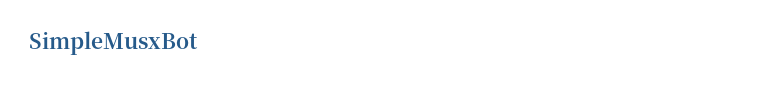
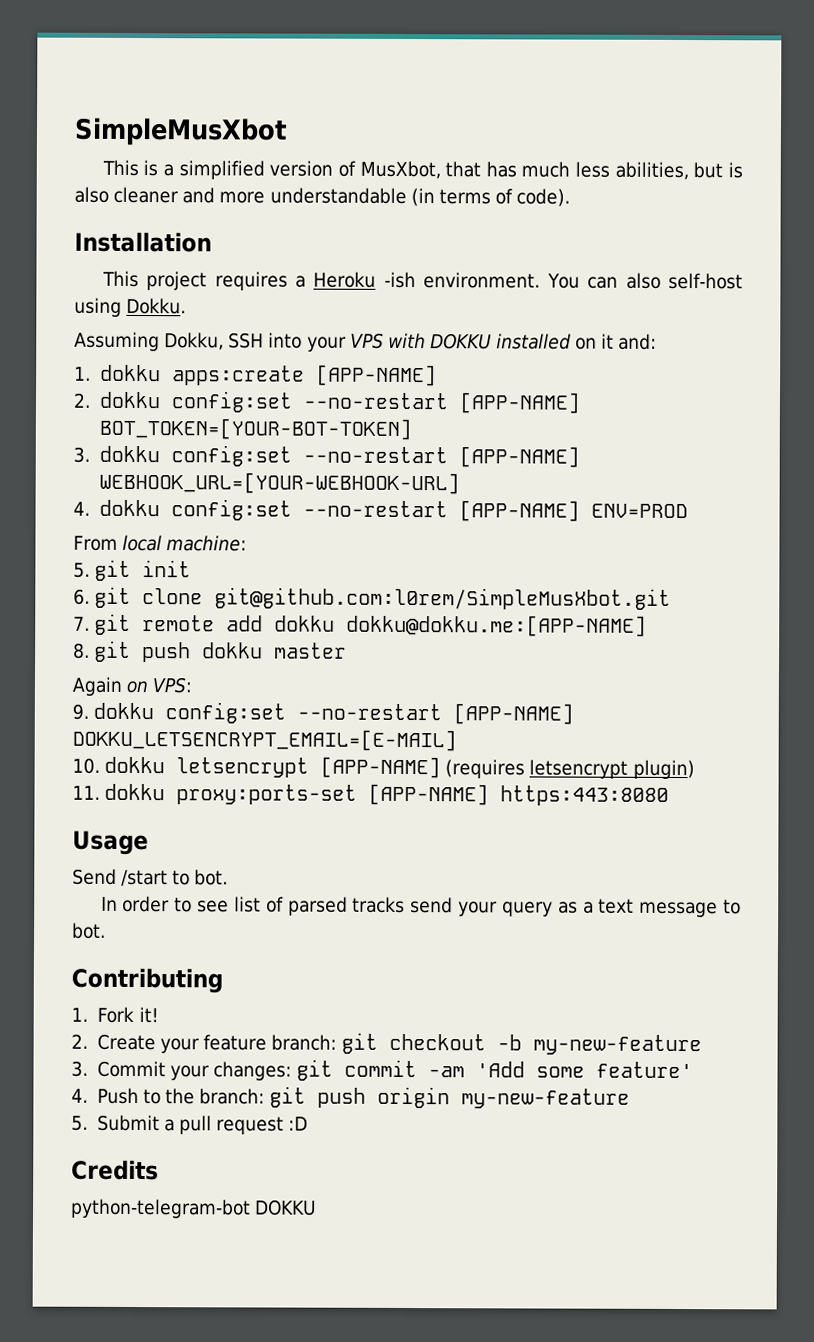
[29,31,198,55] SimpleMusxBot -> [74,117,288,146] [101,159,743,181] [74,186,571,207] [74,231,212,253] [101,270,744,291] [74,297,187,317] [74,331,658,352] [74,364,437,387] [73,391,581,414] [98,417,412,441] [73,445,580,468] [98,471,460,495] [73,499,688,522] [73,534,248,552] [73,559,192,581] [73,586,672,610] [73,613,648,637] [73,640,348,663] [72,676,193,696] [72,702,575,725] [72,728,457,752] [72,756,695,780] [72,783,670,806] [72,830,149,856] [72,868,229,887] [100,895,742,918] [72,922,106,939] [71,967,223,994] [71,1006,159,1024] [71,1032,703,1056] [71,1059,693,1081] [71,1086,631,1109] [71,1114,309,1135] [71,1159,159,1181] [70,1198,318,1219] SimpleMusXbot // This is a simplified version of MusXbot, that has much less abilities, but is also cleaner and more understandable (in terms of code). // Installation // This project requires a Heroku -ish environment. You can also self-host using Dokku. // Assuming Dokku, SSH into your VPS with DOKKU installed on it and: // 1. dokku apps:create [APP-NAME] // 2. dokku config:set --no-restart [APP-NAME] BOT_TOKEN=[YOUR-BOT-TOKEN] // 3. dokku config:set --no-restart [APP-NAME] WEBHOOK_URL=[YOUR-WEBHOOK-URL] // 4. dokku config:set --no-restart [APP-NAME] ENV=PROD // From local machine: // 5. git init // 6. git clone git@github.com:l0rem/SimpleMusXbot.git // 7. git remote add dokku dokku@dokku.me:[APP-NAME] // 8. git push dokku master // Again on VPS: // 9. dokku config:set --no-restart [APP-NAME] DOKKU_LETSENCRYPT_EMAIL=[E-MAIL] // 10. dokku letsencrypt [APP-NAME] (requires letsencrypt plugin) // 11. dokku proxy:ports-set [APP-NAME] https:443:8080 // Usage // Send /start to bot. // In order to see list of parsed tracks send your query as a text message to bot. // Contributing // 1. Fork it! // 2. Create your feature branch: git checkout -b my-new-feature // 3. Commit your changes: git commit -am 'Add some feature' // 4. Push to the branch: git push origin my-new-feature // 5. Submit a pull request :D // Credits // python-telegram-bot DOKKU

